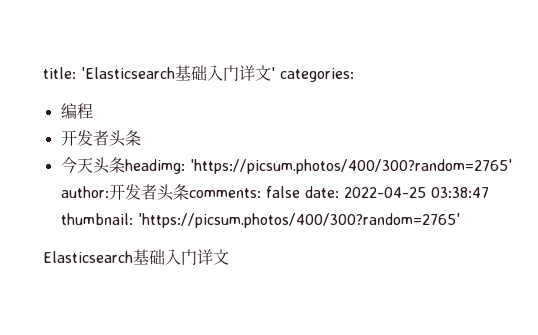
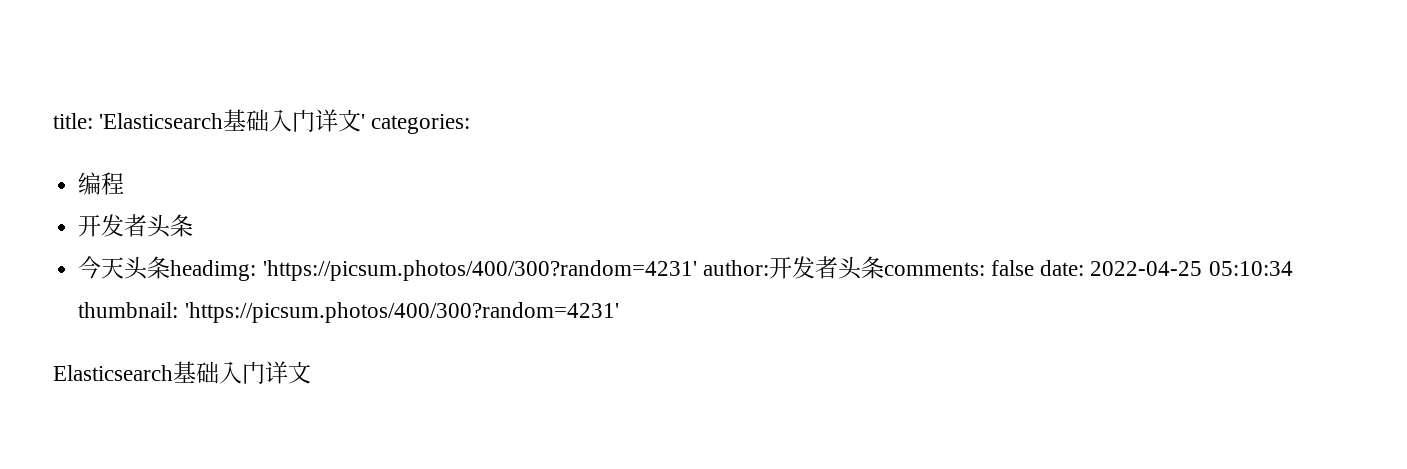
[189,159,512,174] 'https://picsum.photos/400/300?random=2765' -> [262,260,697,281] 'https://picsum.photos/400/300?random=4231'
[430,187,489,198] [60,213,460,228] 03:38:47 thumbnail: 'https://picsum.photos/400/300?random=2765' -> [1208,261,1293,276] [78,302,619,323] 05:10:34 thumbnail: 'https://picsum.photos/400/300?random=4231'

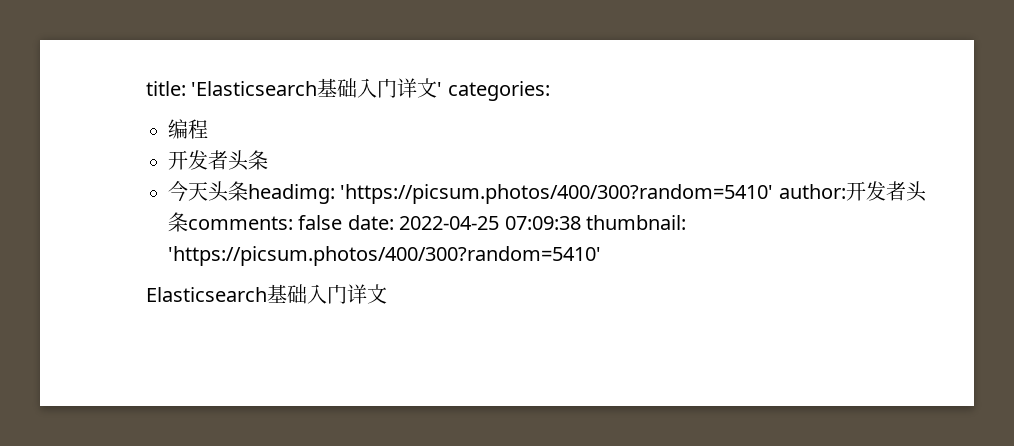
[262,260,697,281] 'https://picsum.photos/400/300?random=4231' -> [340,184,774,204] 'https://picsum.photos/400/300?random=5410'
[1208,261,1293,276] [78,302,619,323] 05:10:34 thumbnail: 'https://picsum.photos/400/300?random=4231' -> [504,215,686,230] [168,246,601,266] 07:09:38 thumbnail: 'https://picsum.photos/400/300?random=5410'

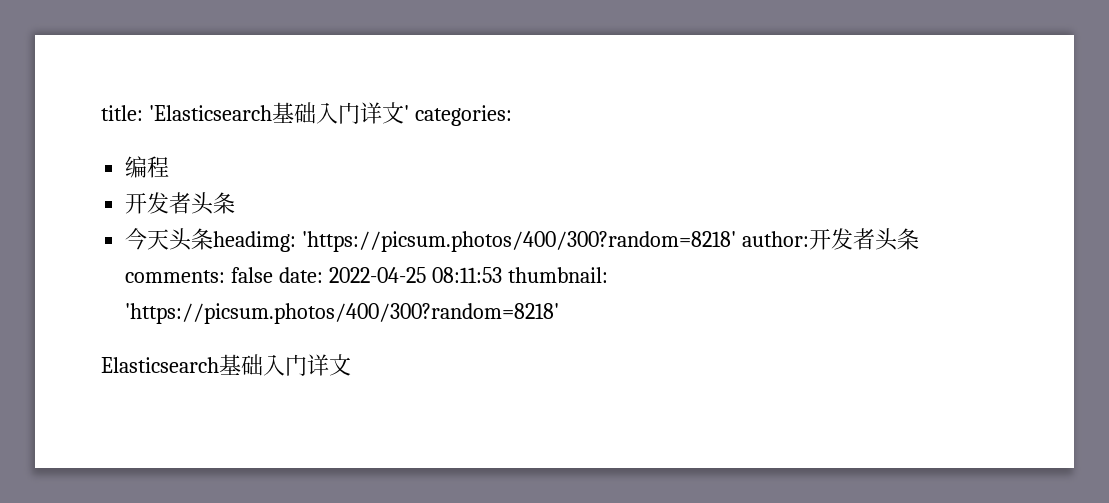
[340,184,774,204] 'https://picsum.photos/400/300?random=5410' -> [302,231,737,252] 'https://picsum.photos/400/300?random=8218'
[504,215,686,230] [168,246,601,266] 07:09:38 thumbnail: 'https://picsum.photos/400/300?random=5410' -> [431,267,608,283] [125,303,560,324] 08:11:53 thumbnail: 'https://picsum.photos/400/300?random=8218'

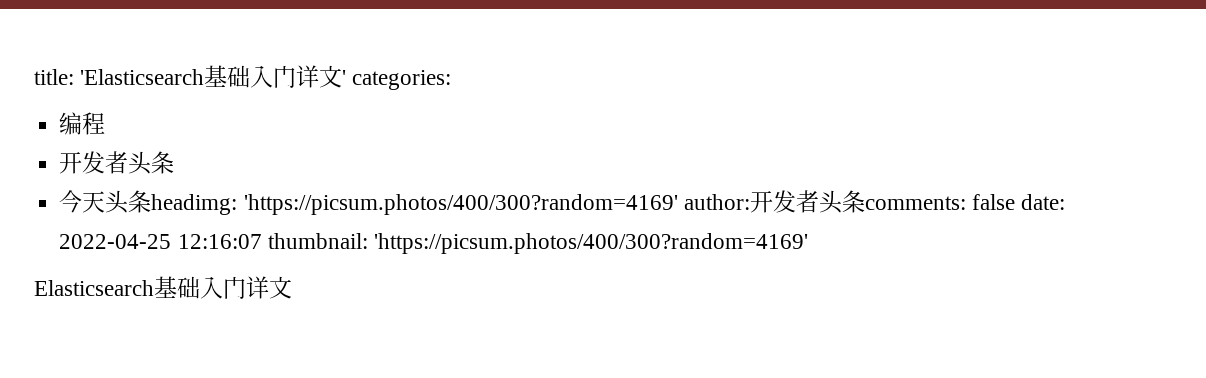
[302,231,737,252] 'https://picsum.photos/400/300?random=8218' -> [243,194,678,215] 'https://picsum.photos/400/300?random=4169'
[431,267,608,283] [125,303,560,324] 08:11:53 thumbnail: 'https://picsum.photos/400/300?random=8218' -> [177,233,808,254] 12:16:07 thumbnail: 'https://picsum.photos/400/300?random=4169'

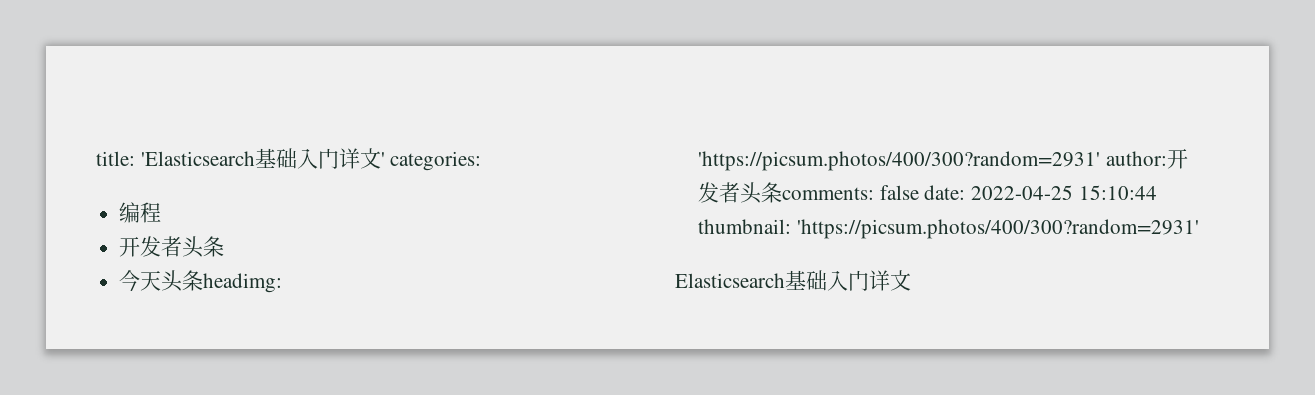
[243,194,678,215] 'https://picsum.photos/400/300?random=4169' -> [698,151,1101,171] 'https://picsum.photos/400/300?random=2931'
[177,233,808,254] 12:16:07 thumbnail: 'https://picsum.photos/400/300?random=4169' -> [1078,185,1157,200] [698,219,1199,239] 15:10:44 thumbnail: 'https://picsum.photos/400/300?random=2931'

